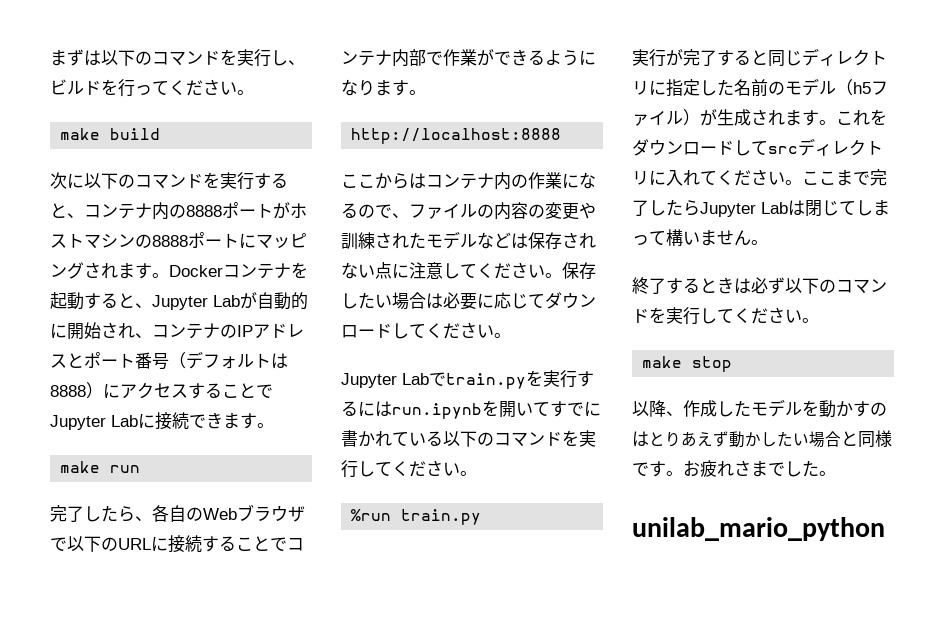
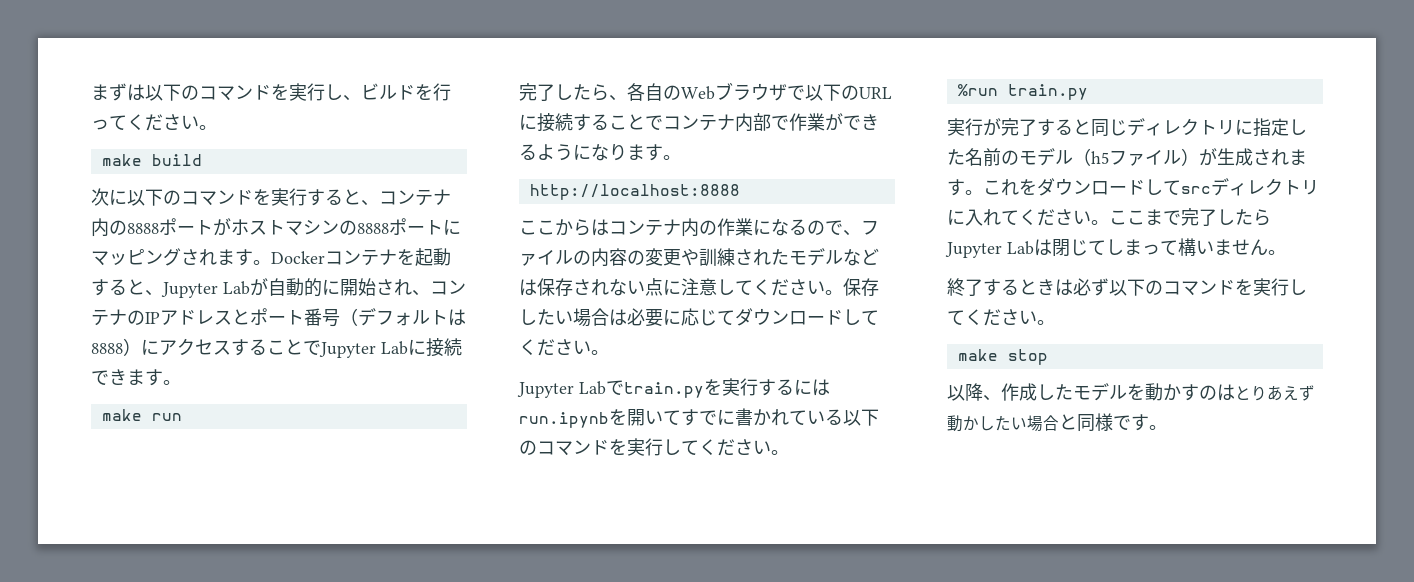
[683,460,836,477] [632,517,885,541] お疲れさまでした。 // unilab_mario_python -> (1167, 427) none

